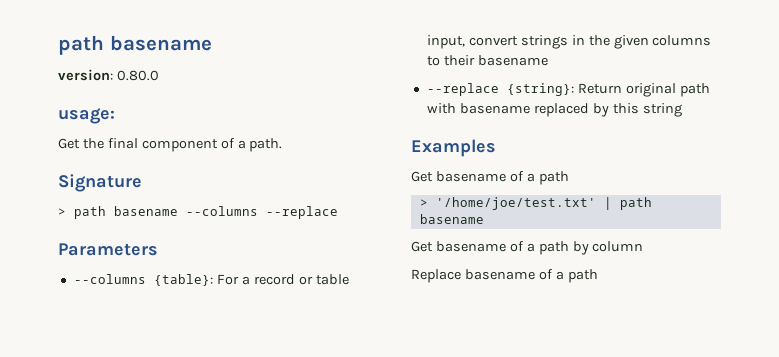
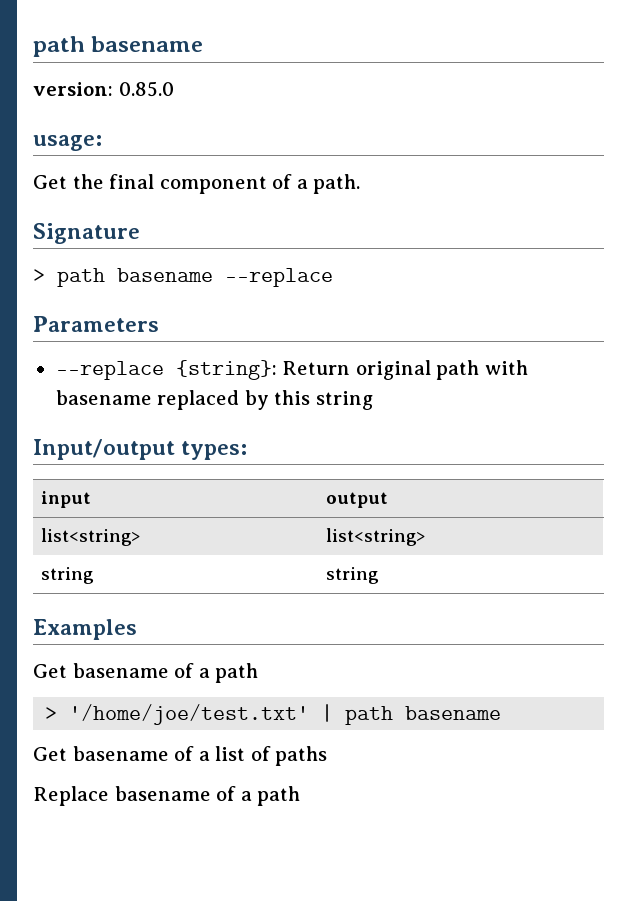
[116,70,159,81] 0.80.0 -> [118,81,174,97] 0.85.0
[186,206,258,216] --columns -> (213, 275) none
[73,274,349,286] [426,35,712,49] [426,55,548,66] // --columns {table}: For a record or table input, convert strings in the given columns to their basename -> (159, 324) none
(682, 110) none -> [33,439,248,460] [41,491,92,508] [326,492,389,508] [41,528,141,546] [326,528,426,546] [41,567,95,584] [326,567,380,584] // Input/output types: // input | output // list<string> | list<string> // string | string
[538,241,644,255] path by column -> [215,746,328,766] list of paths

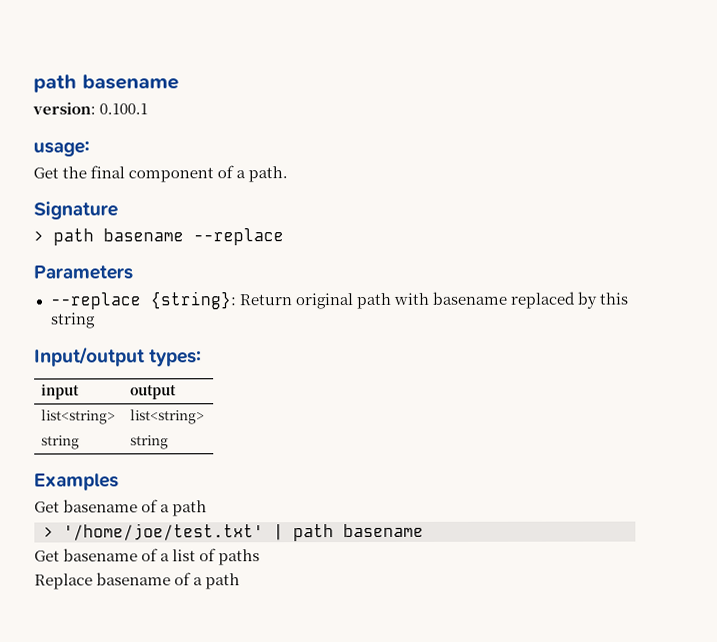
[118,81,174,97] 0.85.0 -> [99,103,149,115] 0.100.1

